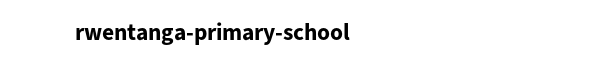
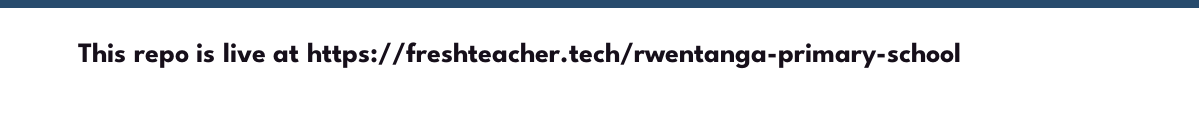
[75,22,350,45] rwentanga-primary-school -> [78,42,961,69] This repo is live at https://freshteacher.tech/rwentanga-primary-school

